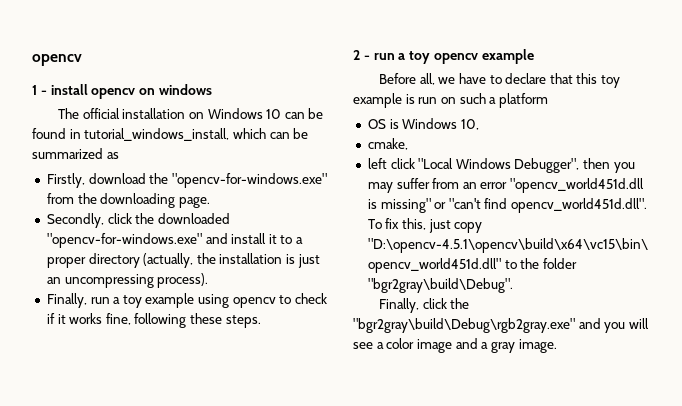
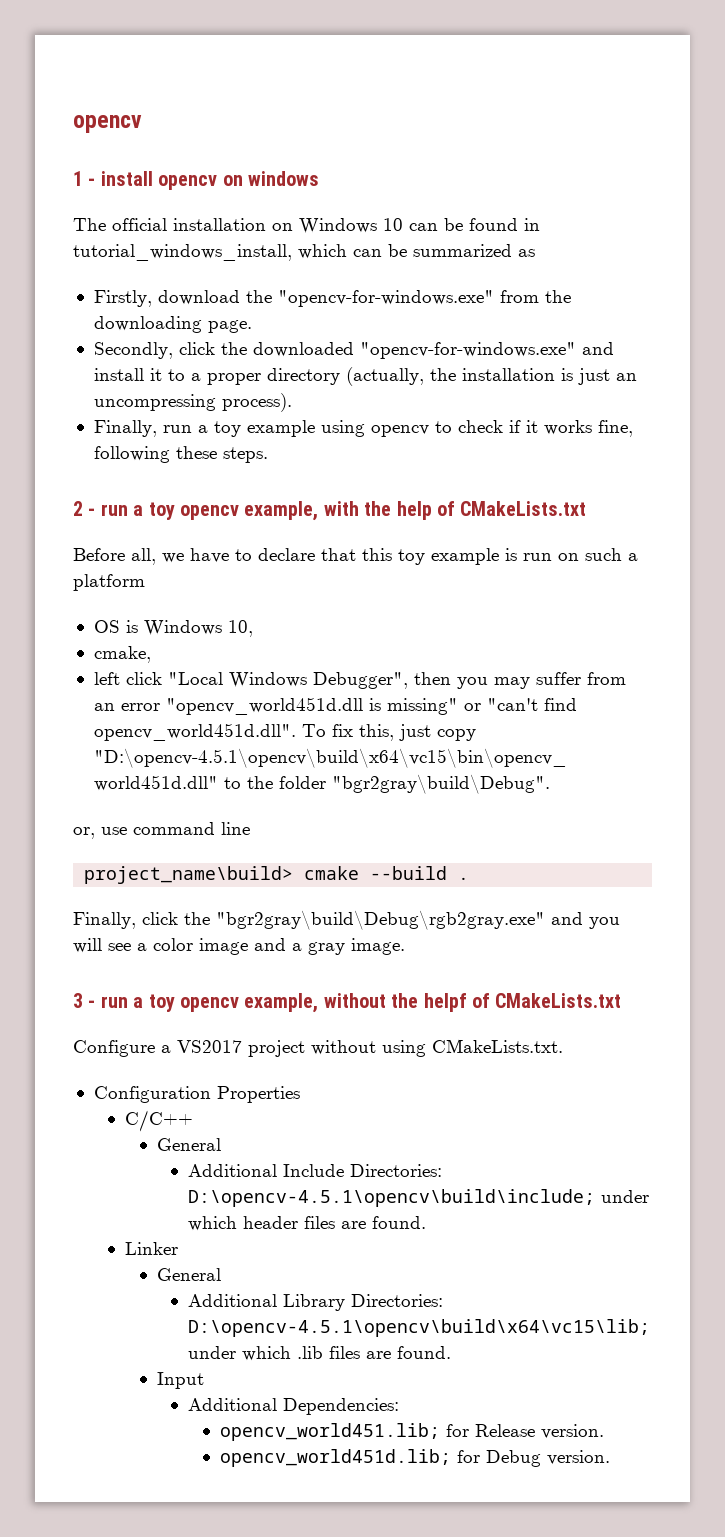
[481,49,534,64] example -> [244,501,587,521] example, with the help of CMakeLists.txt
(513, 285) none -> [73,822,250,839] [84,866,470,884] // or, use command line // project_name\build> cmake --build .
(557, 346) none -> [73,993,622,1013] [73,1039,563,1057] [93,1086,300,1103] [125,1110,194,1132] [156,1138,221,1151] [188,1164,443,1177] [188,1189,650,1207] [188,1216,427,1231] [125,1242,179,1255] [156,1268,221,1281] [188,1294,444,1311] [188,1319,651,1337] [188,1346,452,1361] [156,1372,204,1389] [188,1398,400,1415] [219,1423,604,1441] [219,1449,610,1467] // 3 - run a toy opencv example, without the helpf of CMakeLists.txt // Configure a VS2017 project without using CMakeLists.txt. // Configuration Properties // C/C++ // General // Additional Include Directories: D:\opencv-4.5.1\opencv\build\include; under which header files are found. // Linker // General // Additional Library Directories: D:\opencv-4.5.1\opencv\build\x64\vc15\lib; under which .lib files are found. // Input // Additional Dependencies: // opencv_world451.lib; for Release version. // opencv_world451d.lib; for Debug version.

